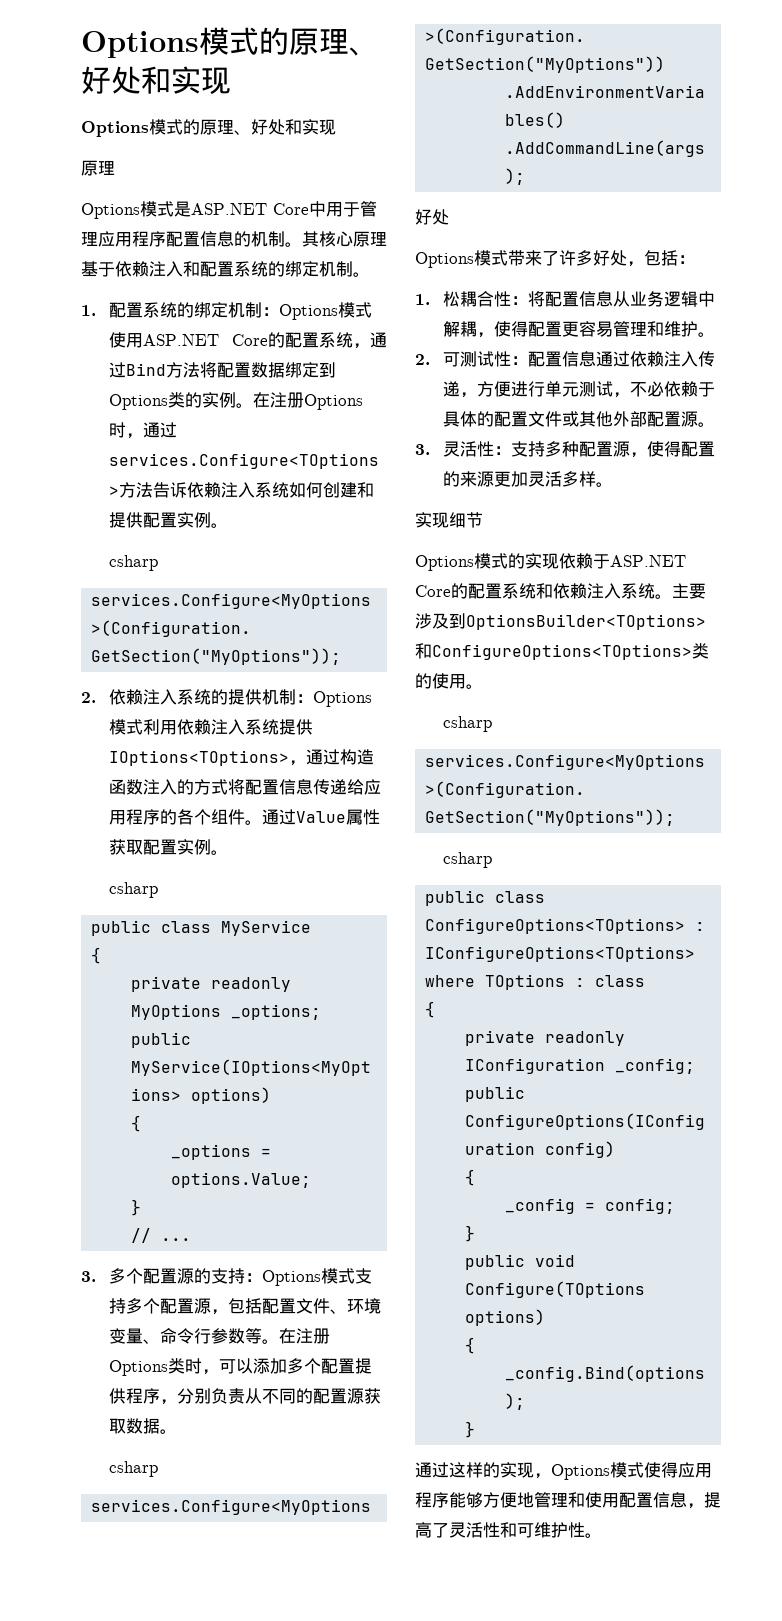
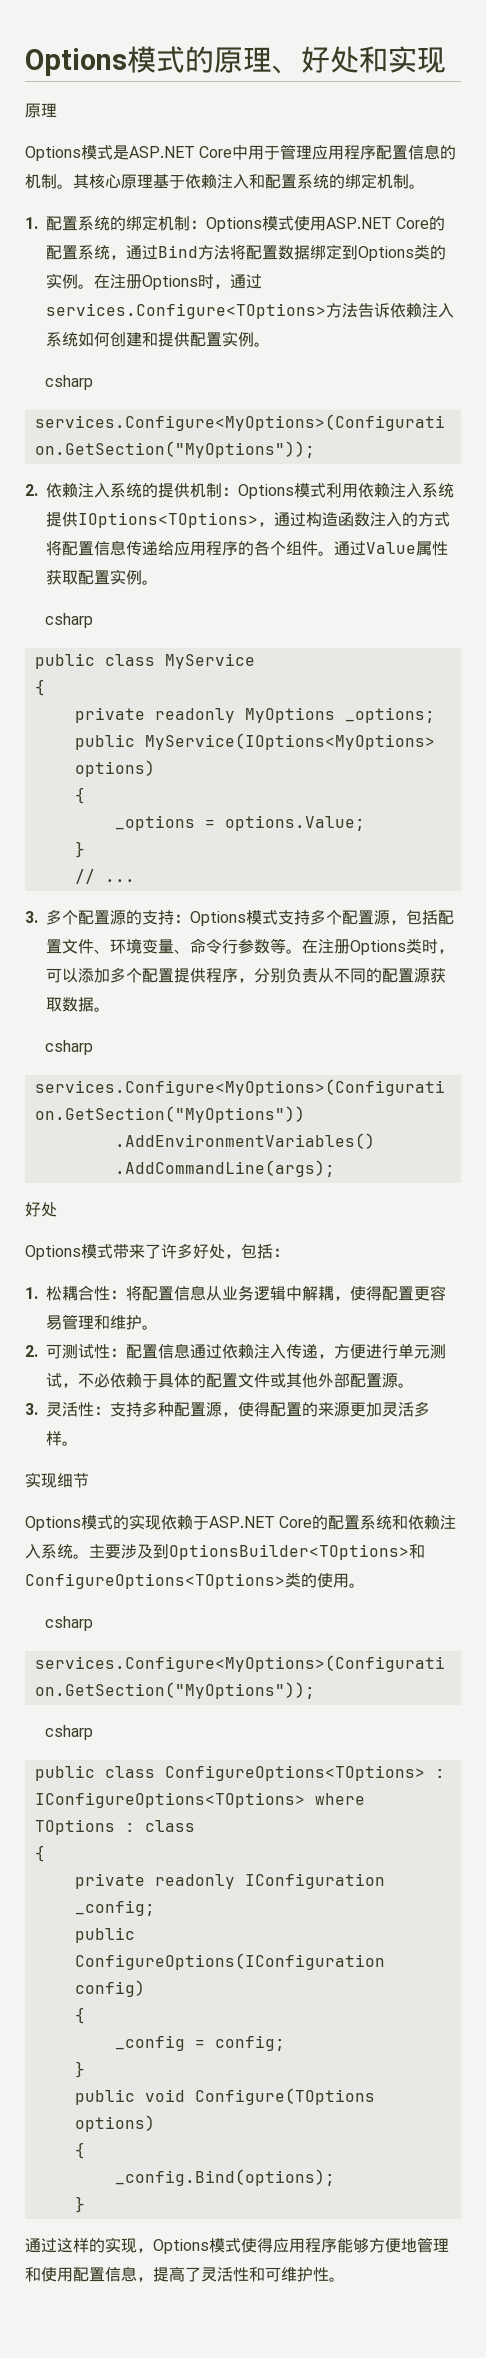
[81,27,379,58] [81,66,231,95] [81,119,336,137] Options模式的原理、好处和实现 // Options模式的原理、好处和实现 -> [25,46,446,76] Options模式的原理、好处和实现

